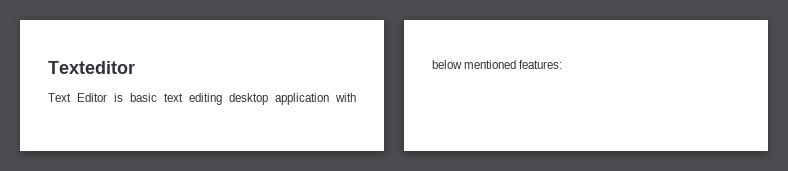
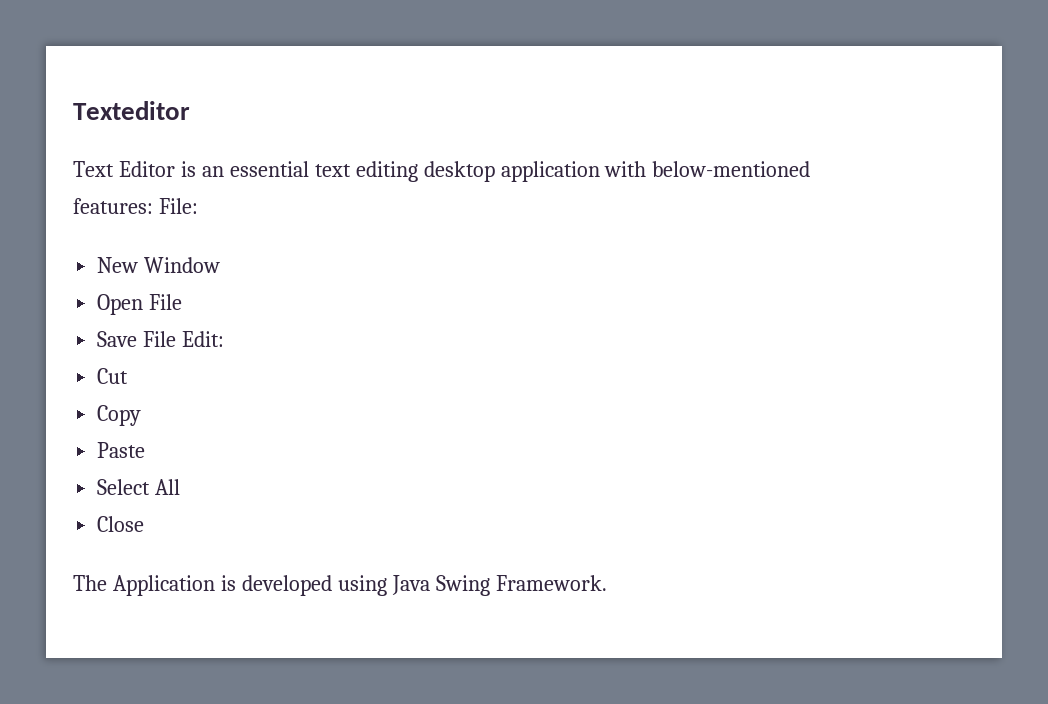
[130,93,157,102] basic -> [201,161,309,177] an essential
[432,60,563,69] below mentioned features: -> [652,161,811,177] [73,198,198,214] [97,257,221,273] [97,294,183,315] [97,331,225,347] [97,368,129,384] [97,405,142,426] [97,442,146,458] [97,479,181,495] [97,516,145,532] [73,575,607,596] below-mentioned features: File: // New Window // Open File // Save File Edit: // Cut // Copy // Paste // Select All // Close // The Application is developed using Java Swing Framework.

